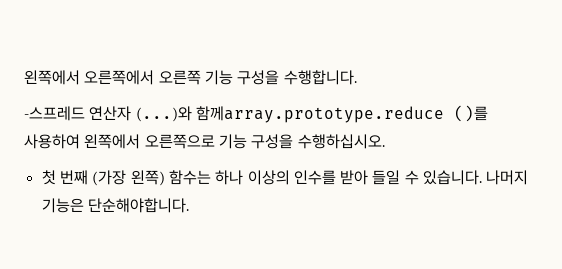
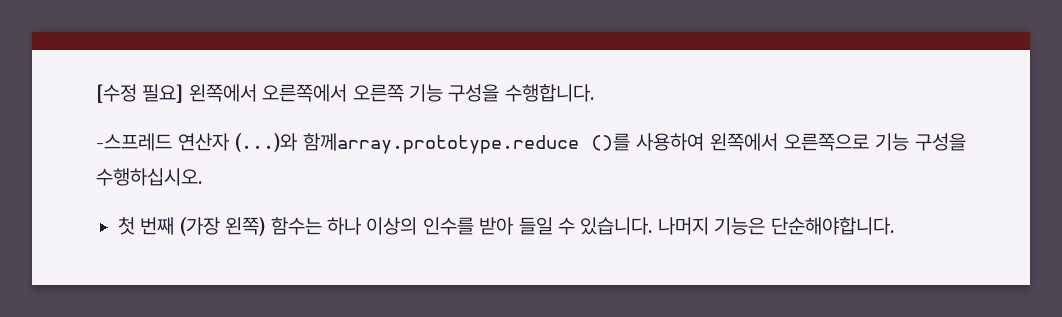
(24, 77) none -> [96,84,184,103] [수정 필요]

